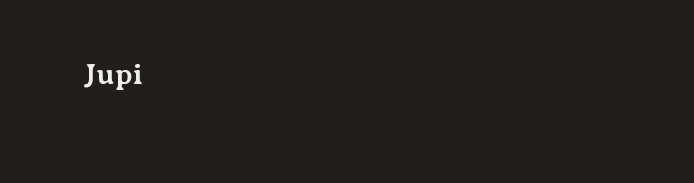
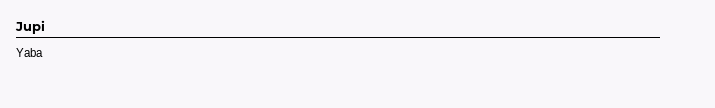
(143, 77) none -> [16,48,43,57] // Yaba

